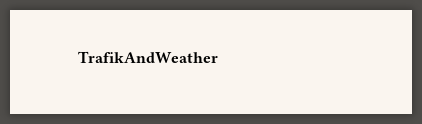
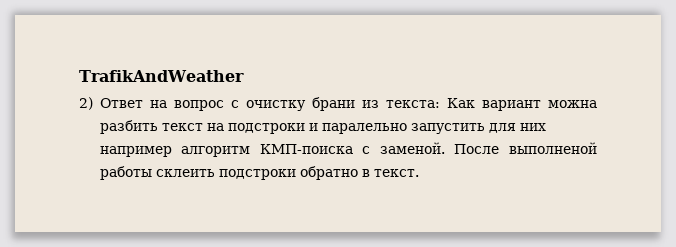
(218, 57) none -> [79,97,597,111] [99,120,546,134] [99,142,598,157] [99,166,419,180] // 2) Ответ на вопрос с очистку брани из текста: Как вариант можна разбить текст на подстроки и паралельно запустить для них например алгоритм КМП-поиска с заменой. После выполненой работы склеить подстроки обратно в текст.

